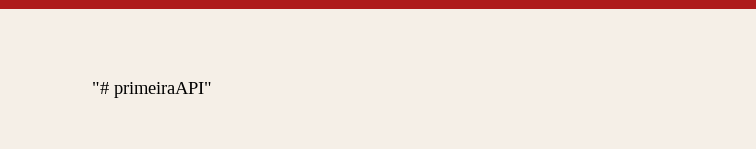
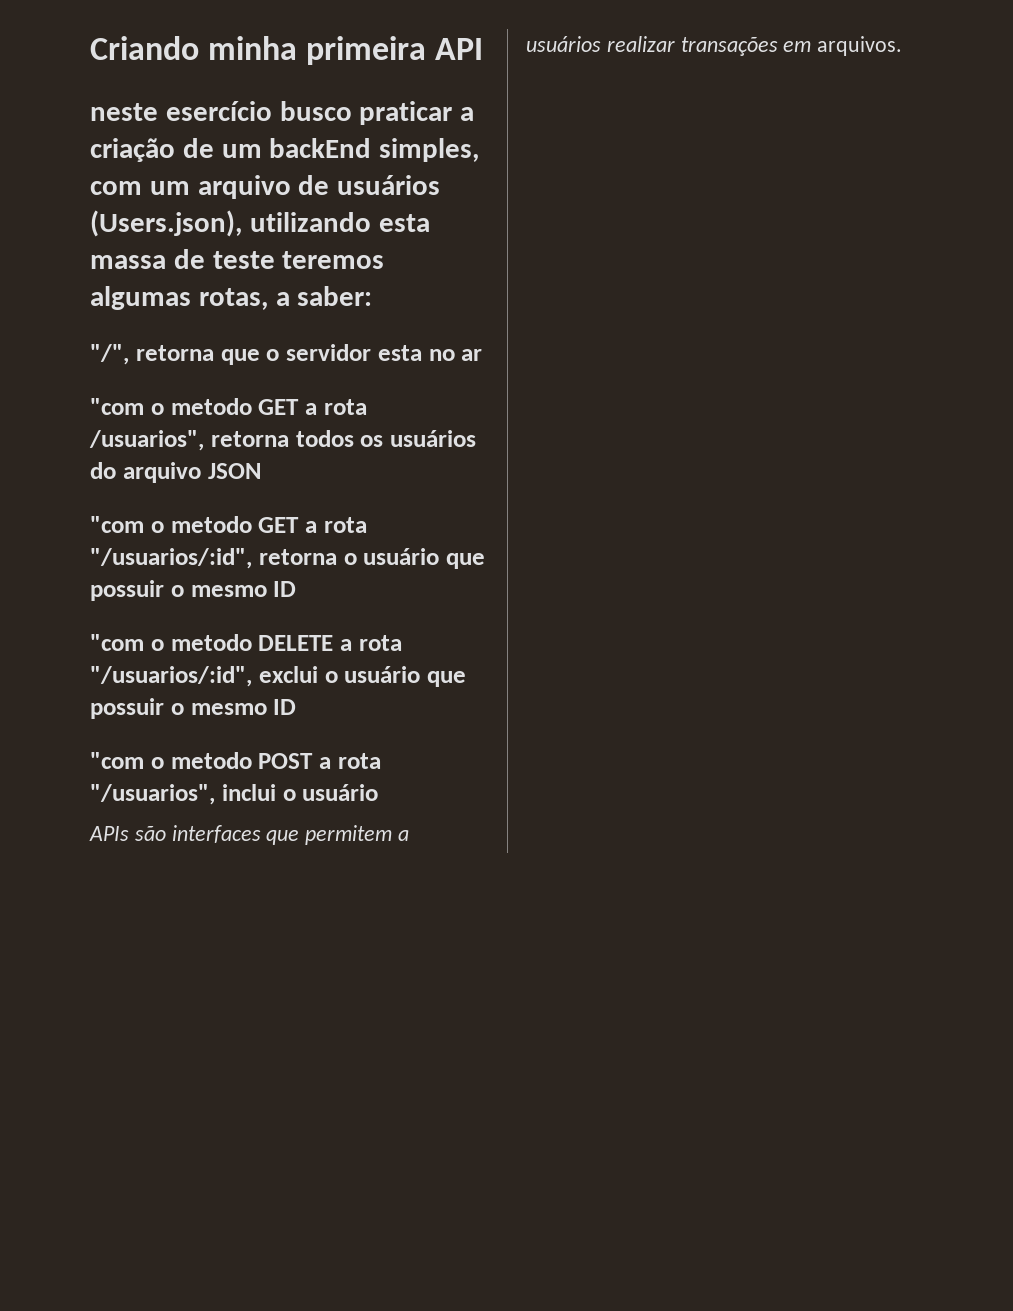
[92,82,212,98] "# primeiraAPI" -> [90,36,484,65] [90,101,475,125] [90,138,480,162] [90,175,441,199] [90,210,430,237] [90,249,385,269] [90,286,373,310] [90,344,483,365] [90,398,367,415] [89,430,476,451] [90,462,261,483] [90,516,367,533] [90,548,485,569] [90,580,297,601] [90,634,402,651] [90,666,466,687] [90,698,297,719] [90,752,381,769] [90,784,379,805] [89,825,410,845] [526,36,903,56] Criando minha primeira API // neste esercício busco praticar a criação de um backEnd simples, com um arquivo de usuários (Users.json), utilizando esta massa de teste teremos algumas rotas, a saber: // "/", retorna que o servidor esta no ar // "com o metodo GET a rota /usuarios", retorna todos os usuários do arquivo JSON // "com o metodo GET a rota "/usuarios/:id", retorna o usuário que possuir o mesmo ID // "com o metodo DELETE a rota "/usuarios/:id", exclui o usuário que possuir o mesmo ID // "com o metodo POST a rota "/usuarios", inclui o usuário // APIs são interfaces que permitem a usuários realizar transações em arquivos.

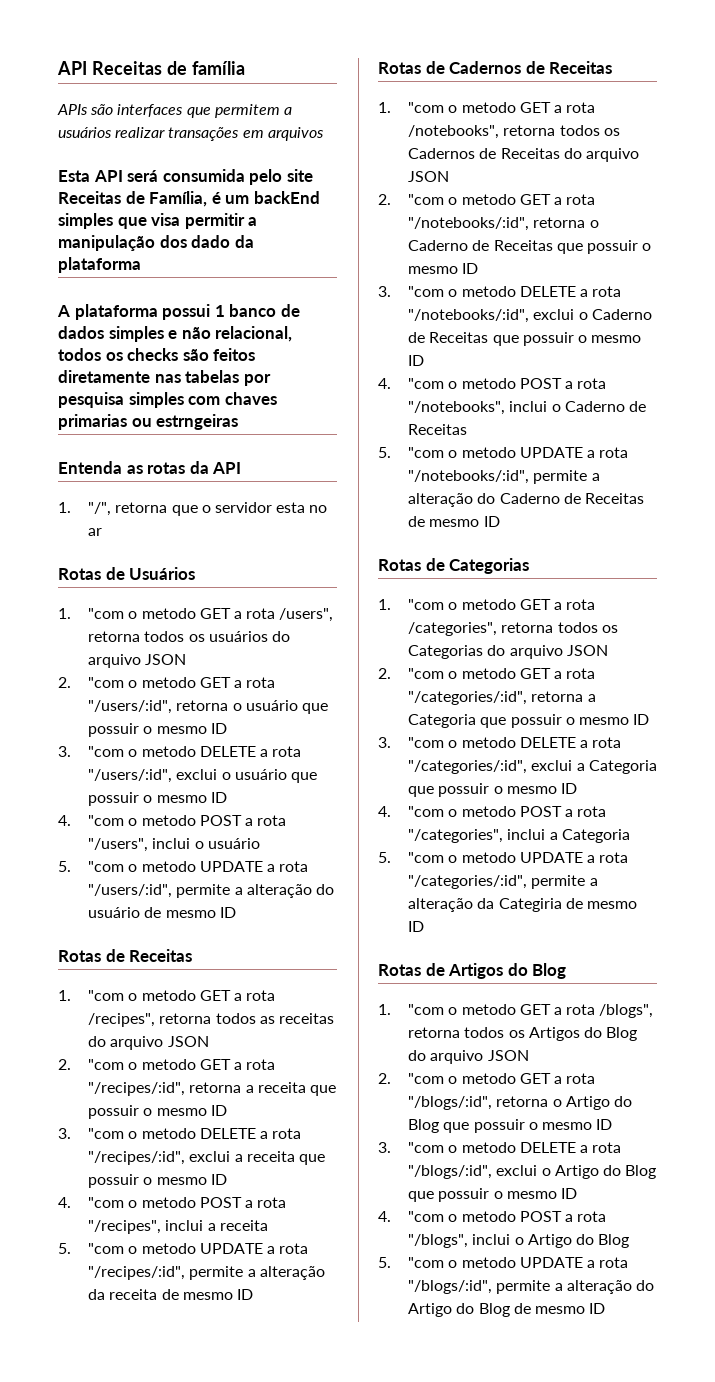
[90,36,484,65] [90,101,475,125] [90,138,480,162] [90,175,441,199] [90,210,430,237] [90,249,385,269] [90,286,373,310] [90,344,483,365] [90,398,367,415] [89,430,476,451] [90,462,261,483] [90,516,367,533] [90,548,485,569] [90,580,297,601] [90,634,402,651] [90,666,466,687] [90,698,297,719] [90,752,381,769] [90,784,379,805] Criando minha primeira API // neste esercício busco praticar a criação de um backEnd simples, com um arquivo de usuários (Users.json), utilizando esta massa de teste teremos algumas rotas, a saber: // "/", retorna que o servidor esta no ar // "com o metodo GET a rota /usuarios", retorna todos os usuários do arquivo JSON // "com o metodo GET a rota "/usuarios/:id", retorna o usuário que possuir o mesmo ID // "com o metodo DELETE a rota "/usuarios/:id", exclui o usuário que possuir o mesmo ID // "com o metodo POST a rota "/usuarios", inclui o usuário -> [57,61,245,75] API Receitas de família
[817,36,903,56] arquivos. -> [267,127,324,141] [58,169,313,185] [58,191,320,207] [58,213,258,229] [58,235,254,251] [58,257,141,273] [57,304,300,320] [58,326,293,342] [58,348,256,361] [58,370,271,386] [58,392,277,408] [58,414,239,430] [58,461,242,474] [58,502,328,516] [88,528,103,536] [58,567,196,580] [58,608,334,622] [88,631,290,642] [88,654,187,668] [58,677,276,688] [88,700,328,714] [88,723,227,737] [58,746,302,757] [88,769,317,783] [88,792,227,806] [58,815,287,826] [88,838,260,852] [58,861,309,872] [88,884,334,898] [88,907,236,918] [58,949,193,962] [58,990,276,1001] [88,1013,334,1027] [88,1036,209,1050] [58,1059,276,1070] [88,1082,336,1096] [88,1105,227,1119] [58,1128,302,1139] [88,1151,325,1165] [88,1174,227,1188] [58,1197,287,1208] [88,1220,268,1234] [58,1243,309,1254] [88,1266,325,1280] [88,1289,253,1300] [378,61,613,74] [378,102,596,113] [408,125,620,139] [408,148,639,162] [408,171,450,182] [378,194,596,205] [408,217,599,231] [408,240,652,254] [408,263,479,274] [378,286,622,297] [408,309,652,323] [408,332,642,346] [408,355,425,366] [378,378,607,389] [408,401,646,415] [408,424,468,435] [378,447,629,458] [408,470,600,484] [408,493,644,507] [408,516,500,527] [378,558,530,574] [378,599,596,610] [408,622,618,636] [408,645,608,659] [378,668,596,679] [408,691,596,705] [408,714,650,728] [378,737,622,748] [408,760,657,774] [408,783,577,797] [378,806,607,817] [408,829,630,843] [378,852,629,863] [408,875,598,889] [408,898,637,912] [408,921,425,932] [378,963,567,979] [378,1004,654,1018] [408,1027,638,1041] [408,1050,529,1064] [378,1073,596,1084] [408,1096,632,1110] [408,1119,613,1133] [378,1142,622,1153] [408,1165,657,1179] [408,1188,577,1202] [378,1211,607,1222] [408,1234,630,1248] [378,1257,629,1268] [408,1280,654,1294] [408,1303,606,1317] arquivos // Esta API será consumida pelo site Receitas de Família, é um backEnd simples que visa permitir a manipulação dos dado da plataforma // A plataforma possui 1 banco de dados simples e não relacional, todos os checks são feitos diretamente nas tabelas por pesquisa simples com chaves primarias ou estrngeiras // Entenda as rotas da API // 1. "/", retorna que o servidor esta no ar // Rotas de Usuários // 1. "com o metodo GET a rota /users", retorna todos os usuários do arquivo JSON // 2. "com o metodo GET a rota "/users/:id", retorna o usuário que possuir o mesmo ID // 3. "com o metodo DELETE a rota "/users/:id", exclui o usuário que possuir o mesmo ID // 4. "com o metodo POST a rota "/users", inclui o usuário // 5. "com o metodo UPDATE a rota "/users/:id", permite a alteração do usuário de mesmo ID // Rotas de Receitas // 1. "com o metodo GET a rota /recipes", retorna todos as receitas do arquivo JSON // 2. "com o metodo GET a rota "/recipes/:id", retorna a receita que possuir o mesmo ID // 3. "com o metodo DELETE a rota "/recipes/:id", exclui a receita que possuir o mesmo ID // 4. "com o metodo POST a rota "/recipes", inclui a receita // 5. "com o metodo UPDATE a rota "/recipes/:id", permite a alteração da receita de mesmo ID // Rotas de Cadernos de Receitas // 1. "com o metodo GET a rota /notebooks", retorna todos os Cadernos de Receitas do arquivo JSON // 2. "com o metodo GET a rota "/notebooks/:id", retorna o Caderno de Receitas que possuir o mesmo ID // 3. "com o metodo DELETE a rota "/notebooks/:id", exclui o Caderno de Receitas que possuir o mesmo ID // 4. "com o metodo POST a rota "/notebooks", inclui o Caderno de Receitas // 5. "com o metodo UPDATE a rota "/notebooks/:id", permite a alteração do Caderno de Receitas de mesmo ID // Rotas de Categorias // 1. "com o metodo GET a rota /categories", retorna todos os Categorias do arquivo JSON // 2. "com o metodo GET a rota "/categories/:id", retorna a Categoria que possuir o mesmo ID // 3. "com o metodo DELETE a rota "/categories/:id", exclui a Categoria que possuir o mesmo ID // 4. "com o metodo POST a rota "/categories", inclui a Categoria // 5. "com o metodo UPDATE a rota "/categories/:id", permite a alteração da Categiria de mesmo ID // Rotas de Artigos do Blog // 1. "com o metodo GET a rota /blogs", retorna todos os Artigos do Blog do arquivo JSON // 2. "com o metodo GET a rota "/blogs/:id", retorna o Artigo do Blog que possuir o mesmo ID // 3. "com o metodo DELETE a rota "/blogs/:id", exclui o Artigo do Blog que possuir o mesmo ID // 4. "com o metodo POST a rota "/blogs", inclui o Artigo do Blog // 5. "com o metodo UPDATE a rota "/blogs/:id", permite a alteração do Artigo do Blog de mesmo ID

